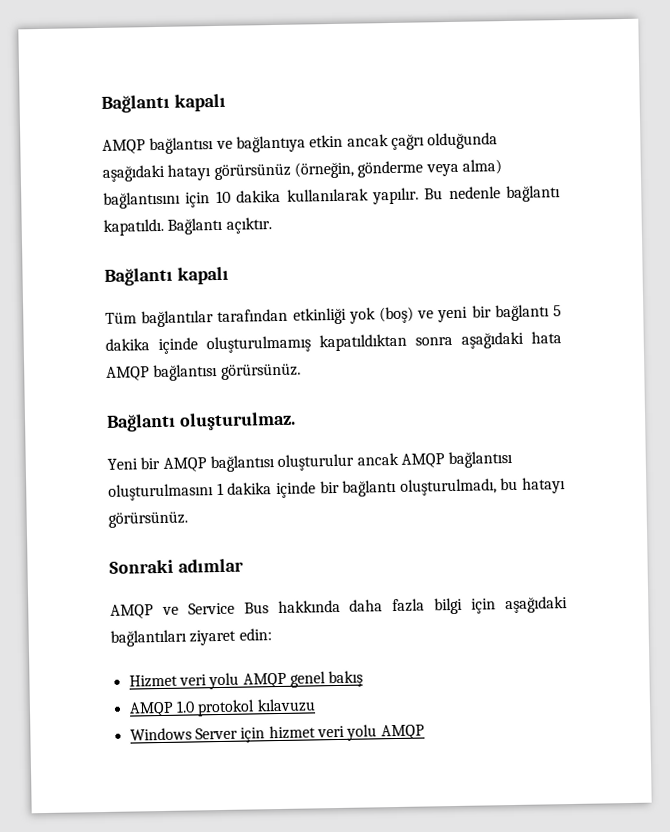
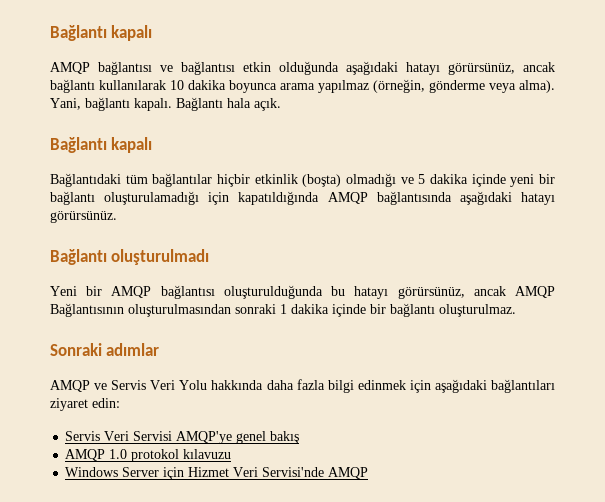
[235,132,499,153] [102,159,502,182] [103,185,561,209] [103,217,272,236] [104,266,229,286] [105,304,562,328] [105,331,562,355] [106,363,219,382] bağlantıya etkin ancak çağrı olduğunda aşağıdaki hatayı görürsünüz (örneğin, gönderme veya alma) bağlantısını için 10 dakika kullanılarak yapılır. Bu nedenle bağlantı kapatıldı. Bağlantı açıktır. // Bağlantı kapalı // Tüm bağlantılar tarafından etkinliği yok (boş) ve yeni bir bağlantı 5 dakika içinde oluşturulmamış kapatıldıktan sonra aşağıdaki hata AMQP bağlantısı -> [181,61,555,75] [50,79,555,93] [50,97,281,111] [50,137,153,153] [50,173,556,187] [50,191,556,205] bağlantısı etkin olduğunda aşağıdaki hatayı görürsünüz, ancak bağlantı kullanılarak 10 dakika boyunca arama yapılmaz (örneğin, gönderme veya alma). Yani, bağlantı kapalı. Bağlantı hala açık. // Bağlantı kapalı // Bağlantıdaki tüm bağlantılar hiçbir etkinlik (boşta) olmadığı ve 5 dakika içinde yeni bir bağlantı oluşturulamadığı için kapatıldığında AMQP bağlantısında aşağıdaki hatayı
[178,411,296,431] oluşturulmaz. -> [111,249,210,265] oluşturulmadı
[277,450,514,471] [108,483,214,501] oluşturulur ancak AMQP bağlantısı oluşturulmasını -> [223,285,555,299] [50,303,276,317] oluşturulduğunda bu hatayı görürsünüz, ancak AMQP Bağlantısının oluşturulmasından sonraki
[399,477,566,496] [108,511,188,528] oluşturulmadı, bu hatayı görürsünüz. -> [439,304,516,317] oluşturulmaz.
[187,602,269,615] Service Bus -> [111,380,208,390] Servis Veri Yolu
(464, 606) none -> [357,380,406,390] edinmek
[128,672,287,690] Hizmet veri yolu AMQP -> [65,431,233,444] Servis Veri Servisi AMQP'ye
[268,724,378,741] hizmet veri yolu -> [188,467,325,477] Hizmet Veri Servisi'nde

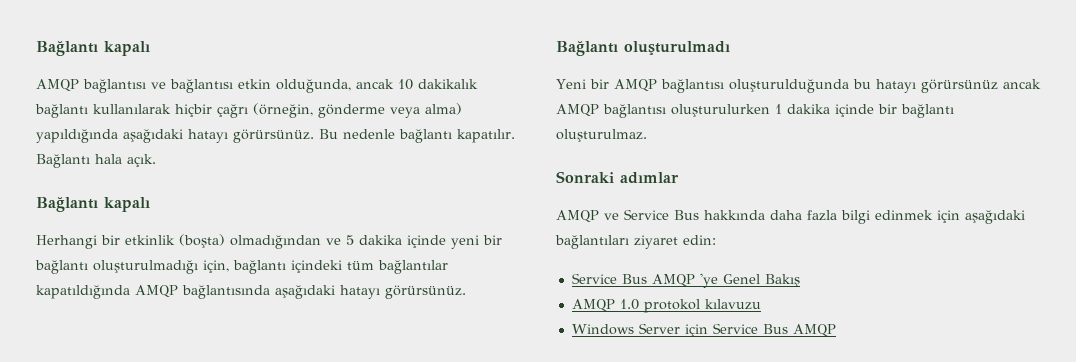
[279,61,555,75] [50,79,555,93] [50,97,172,111] olduğunda aşağıdaki hatayı görürsünüz, ancak bağlantı kullanılarak 10 dakika boyunca arama yapılmaz (örneğin, gönderme veya alma). Yani, bağlantı kapalı. -> [276,79,478,93] [35,103,462,118] [36,129,515,143] olduğunda, ancak 10 dakikalık bağlantı kullanılarak hiçbir çağrı (örneğin, gönderme veya alma) yapıldığında aşağıdaki hatayı görürsünüz. Bu nedenle bağlantı kapatılır.
[50,173,250,187] Bağlantıdaki tüm bağlantılar hiçbir -> [36,235,120,249] Herhangi bir
[346,173,396,187] olmadığı -> [230,235,321,249] olmadığından
[104,191,230,205] oluşturulamadığı için -> [93,260,448,274] oluşturulmadığı için, bağlantı içindeki tüm bağlantılar
[397,287,465,299] görürsünüz, -> [920,79,998,93] görürsünüz
[50,303,276,317] Bağlantısının oluşturulmasından sonraki -> [603,104,770,118] bağlantısı oluşturulurken
[111,380,208,390] Servis Veri Yolu -> [624,209,699,220] Service Bus
[65,431,300,444] Servis Veri Servisi AMQP'ye genel bakış -> [571,273,800,288] Service Bus AMQP 'ye Genel Bakış
[188,467,325,477] Hizmet Veri Servisi'nde -> [712,323,788,334] Service Bus

